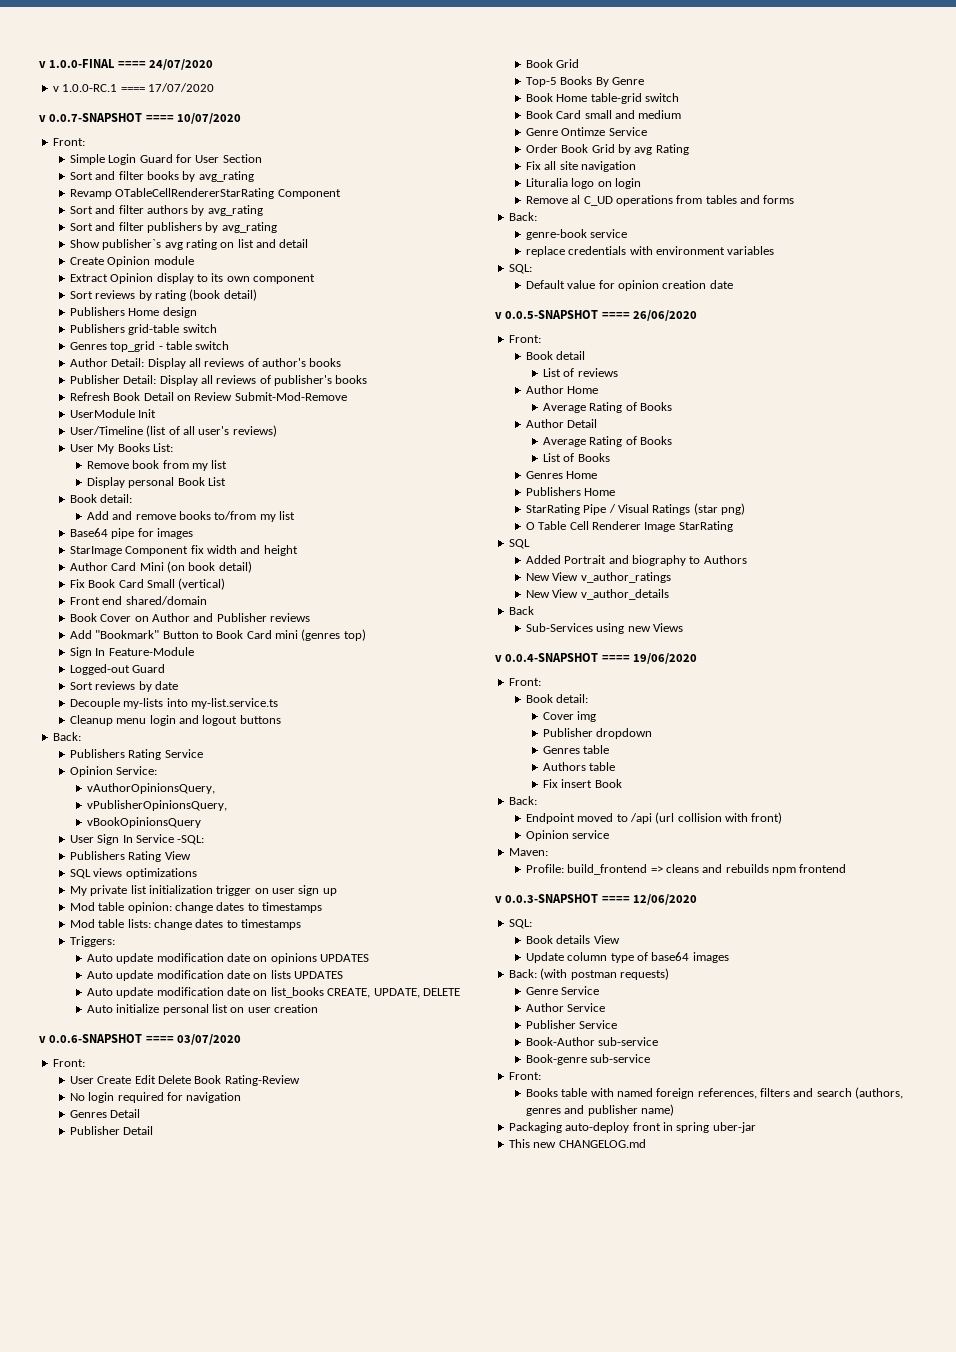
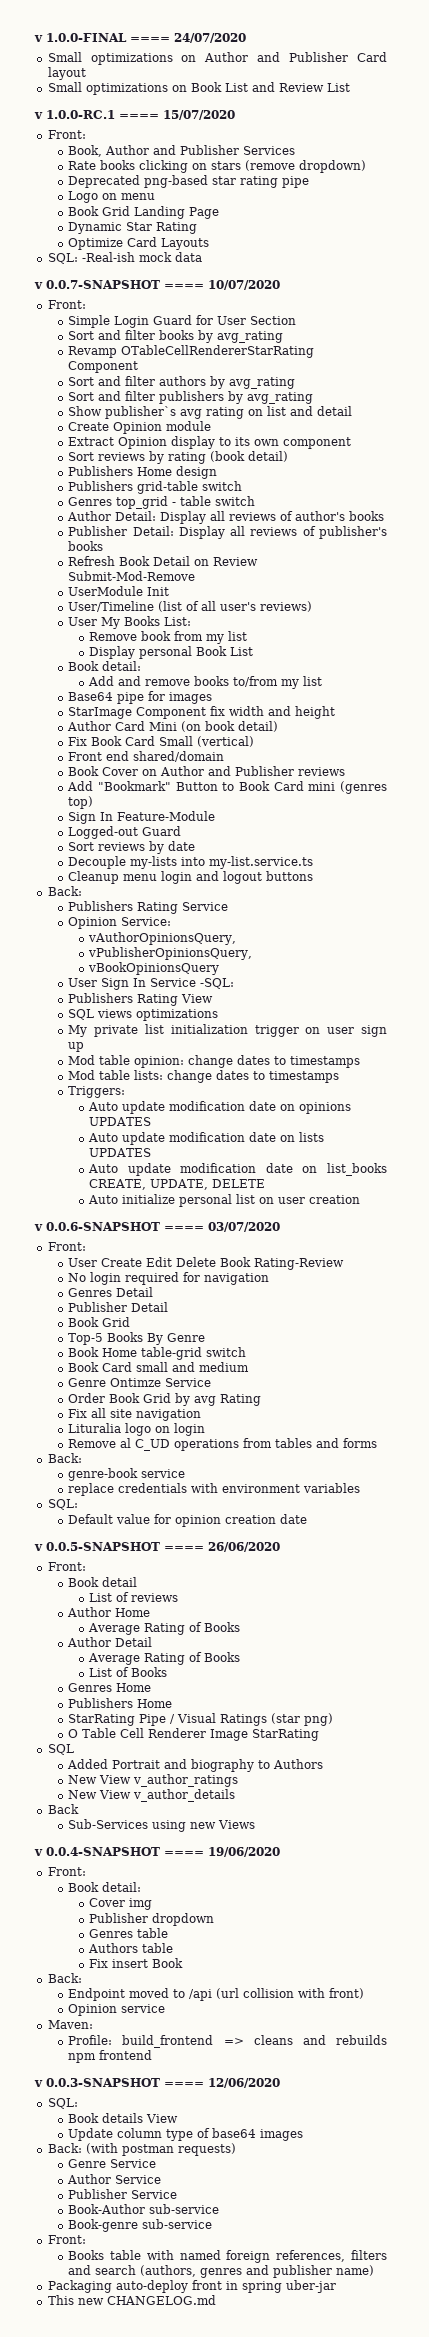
[52,83,214,92] v 1.0.0-RC.1 ==== 17/07/2020 -> [47,52,388,65] [47,67,86,80] [47,82,350,95] [34,110,235,120] [47,130,86,139] [68,145,296,157] [68,160,367,173] [68,175,310,188] [68,191,156,203] [68,206,220,219] [68,222,198,234] [68,237,210,250] [47,252,202,264] Small optimizations on Author and Publisher Card layout // Small optimizations on Book List and Review List // v 1.0.0-RC.1 ==== 15/07/2020 // Front: // Book, Author and Publisher Services // Rate books clicking on stars (remove dropdown) // Deprecated png-based star rating pipe // Logo on menu // Book Grid Landing Page // Dynamic Star Rating // Optimize Card Layouts // SQL: -Real-ish mock data

